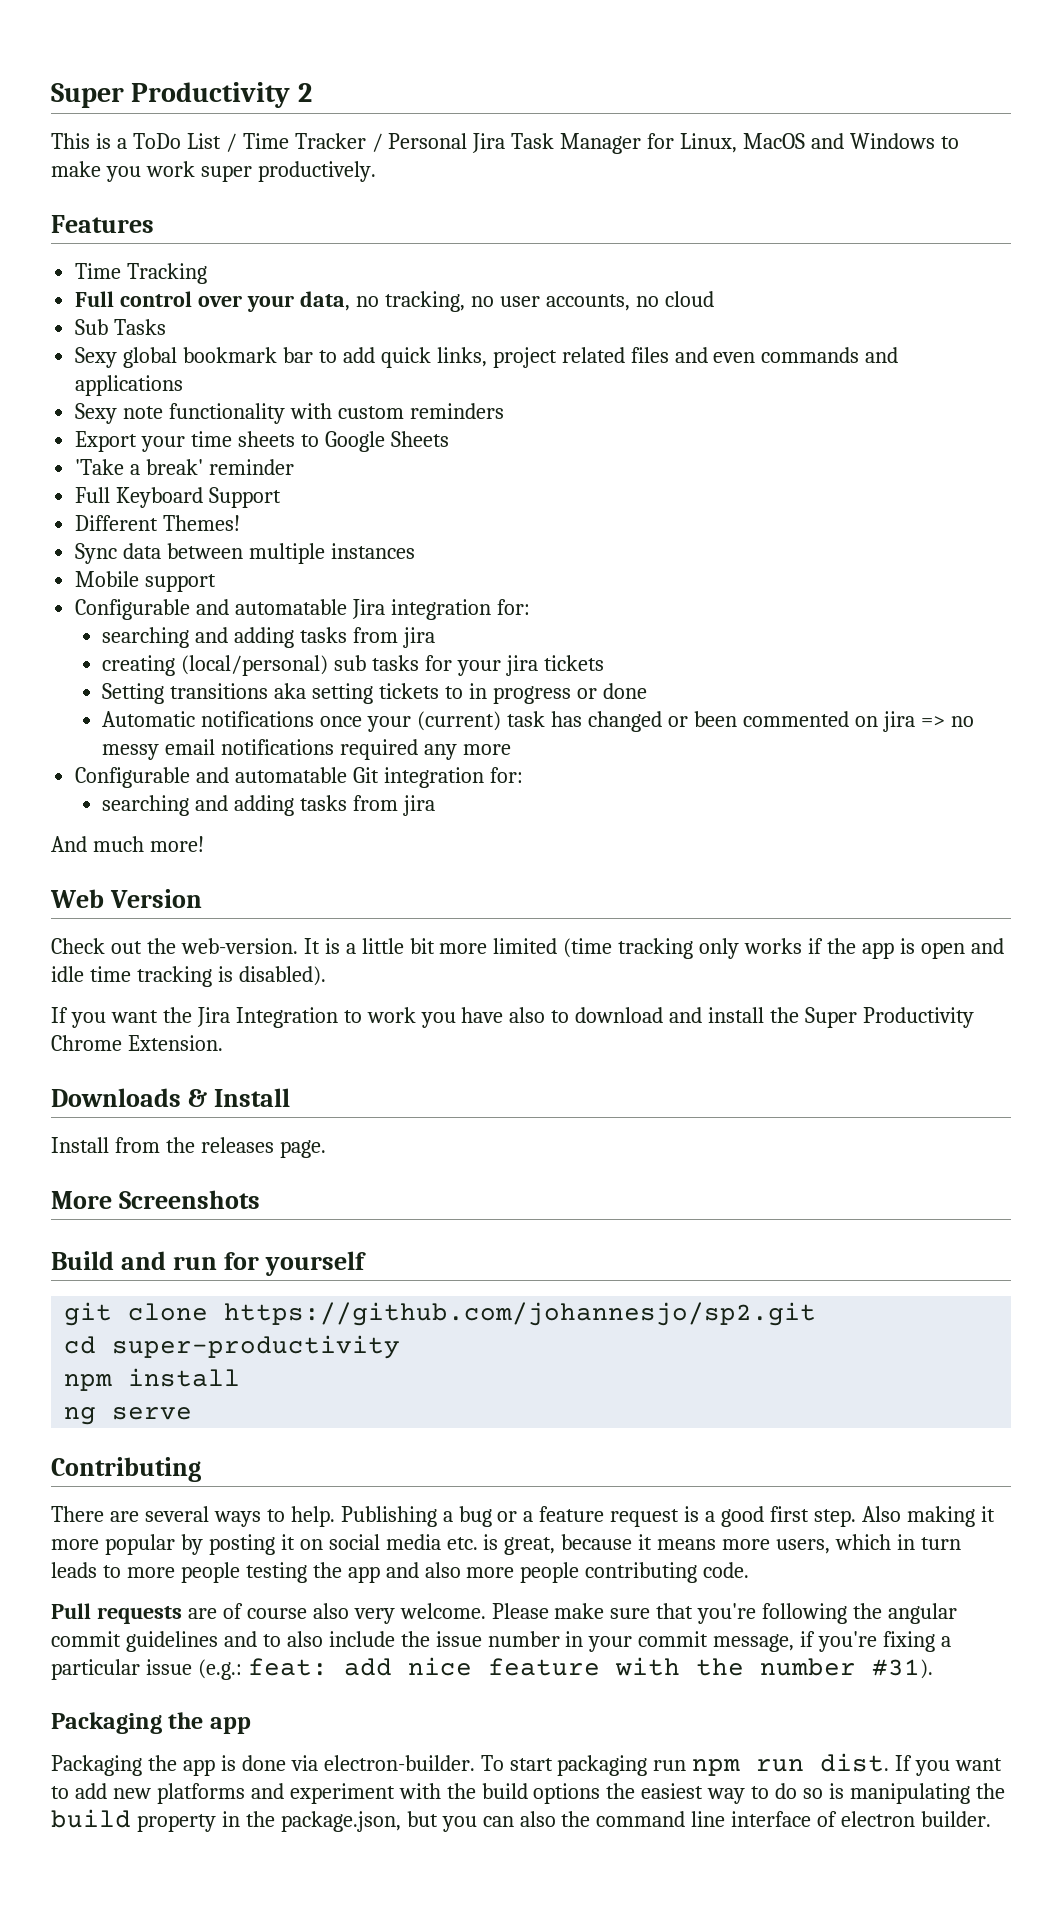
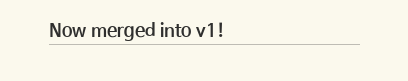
[51,82,312,108] [51,133,959,154] [51,161,376,182] [51,215,154,233] [75,263,208,284] [75,291,714,312] [75,319,167,335] [75,347,899,368] [75,375,184,396] [75,403,504,424] [75,431,449,452] [75,459,295,475] [75,487,282,508] [75,515,241,531] [75,543,415,564] [75,571,217,592] [75,599,530,620] [102,627,436,648] [102,655,604,676] [102,683,647,704] [102,711,974,732] [102,739,512,760] [75,767,523,788] [102,795,436,816] [51,836,204,852] [50,889,202,908] [51,938,1004,959] [51,966,326,987] [51,1007,974,1028] [51,1035,223,1051] [51,1088,290,1107] [51,1137,326,1158] [51,1190,260,1209] [51,1251,366,1276] [64,1302,817,1326] [64,1335,401,1359] [64,1368,241,1391] [64,1407,193,1425] [51,1457,201,1482] [51,1506,995,1527] [51,1534,961,1555] [51,1562,750,1583] [51,1603,958,1624] [51,1631,952,1652] [51,1657,933,1680] [51,1712,251,1734] [51,1753,1003,1776] [51,1783,1005,1804] [51,1809,992,1832] Super Productivity 2 // This is a ToDo List / Time Tracker / Personal Jira Task Manager for Linux, MacOS and Windows to make you work super productively. // Features // Time Tracking // Full control over your data, no tracking, no user accounts, no cloud // Sub Tasks // Sexy global bookmark bar to add quick links, project related files and even commands and applications // Sexy note functionality with custom reminders // Export your time sheets to Google Sheets // 'Take a break' reminder // Full Keyboard Support // Different Themes! // Sync data between multiple instances // Mobile support // Configurable and automatable Jira integration for: // searching and adding tasks from jira // creating (local/personal) sub tasks for your jira tickets // Setting transitions aka setting tickets to in progress or done // Automatic notifications once your (current) task has changed or been commented on jira => no messy email notifications required any more // Configurable and automatable Git integration for: // searching and adding tasks from jira // And much more! // Web Version // Check out the web-version. It is a little bit more limited (time tracking only works if the app is open and idle time tracking is disabled). // If you want the Jira Integration to work you have also to download and install the Super Productivity Chrome Extension. // Downloads & Install // Install from the releases page. // More Screenshots // Build and run for yourself // git clone https://github.com/johannesjo/sp2.git // cd super-productivity // npm install // ng serve // Contributing // There are several ways to help. Publishing a bug or a feature request is a good first step. Also making it more popular by posting it on social media etc. is great, because it means more users, which in turn leads to more people testing the app and also more people contributing code. // Pull requests are of course also very welcome. Please make sure that you're following the angular commit guidelines and to also include the issue number in your commit message, if you're fixing a particular issue (e.g.: feat: add nice feature with the number #31). // Packaging the app // Packaging the app is done via electron-builder. To start packaging run npm run dist. If you want to add new platforms and experiment with the build options the easiest way to do so is manipulating the build property in the package.json, but you can also the command line interface of electron builder. -> [49,22,226,41] Now merged into v1!

